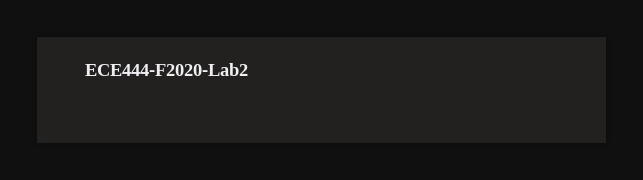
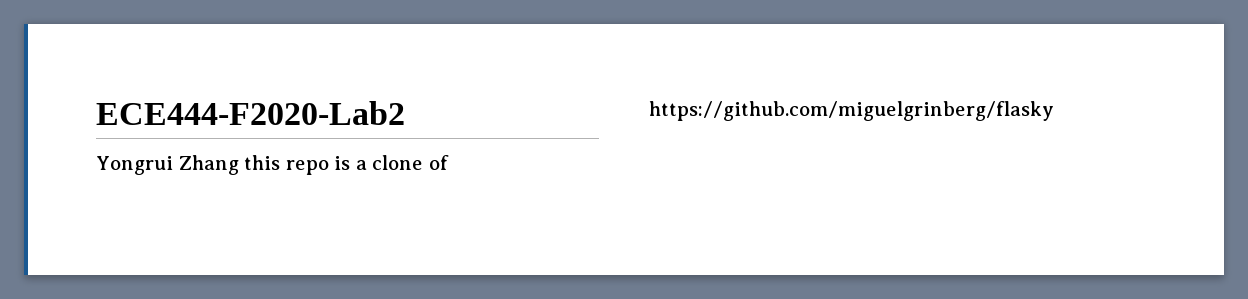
(248, 69) none -> [96,155,449,175] [649,101,1054,121] // Yongrui Zhang this repo is a clone of https://github.com/miguelgrinberg/flasky

